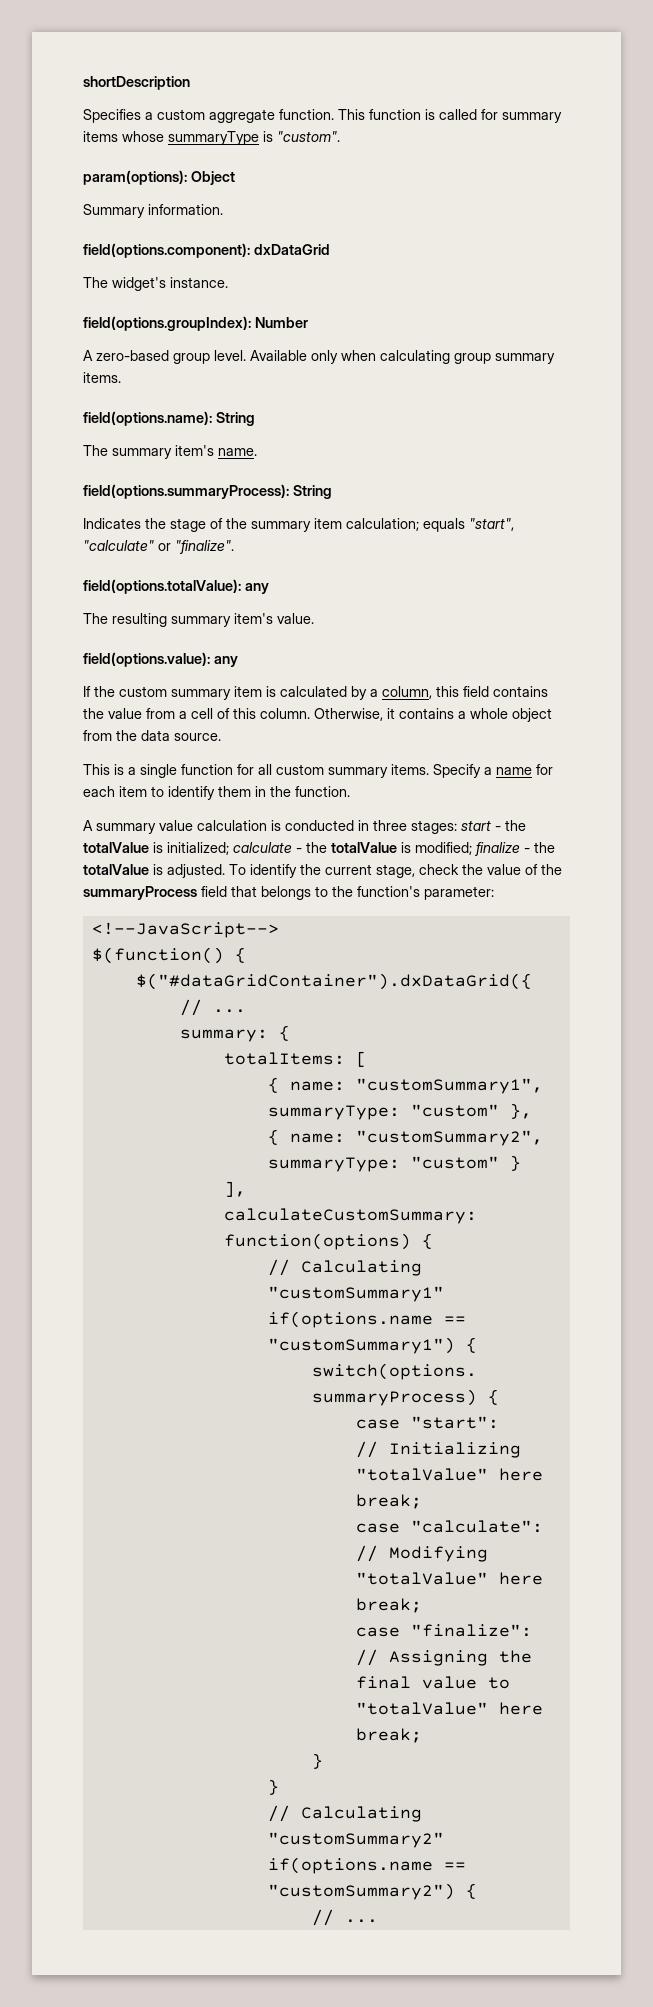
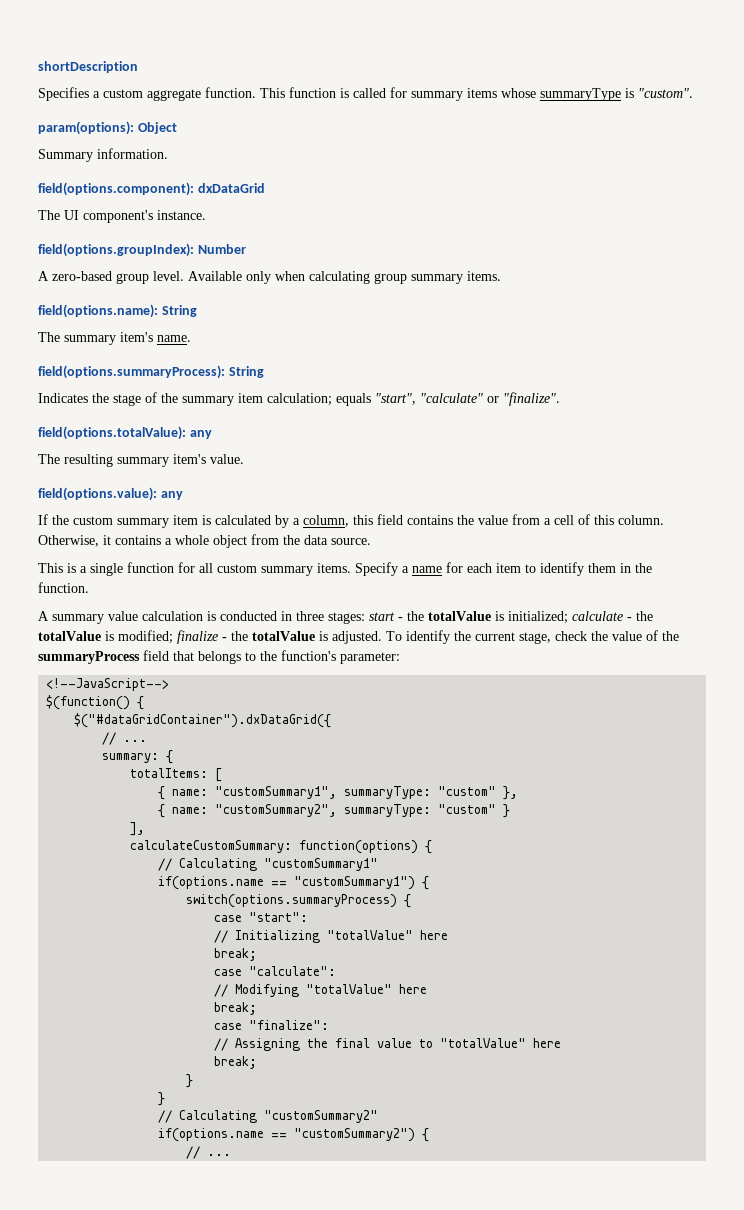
[112,277,166,291] widget's -> [64,210,153,223] UI component's

